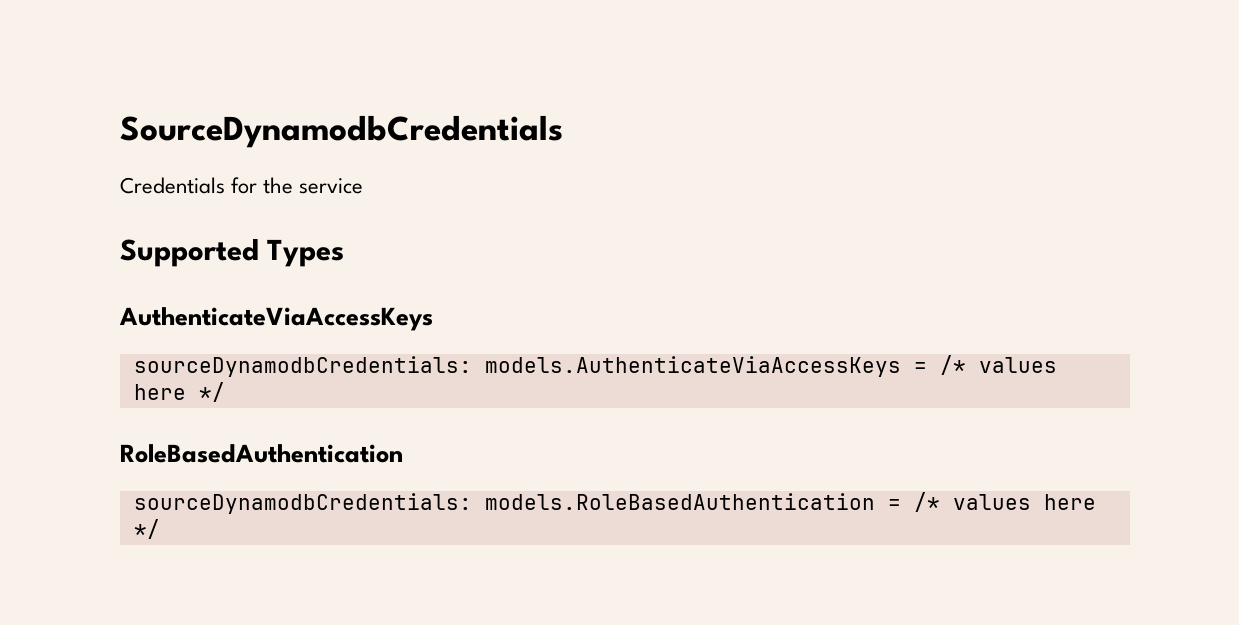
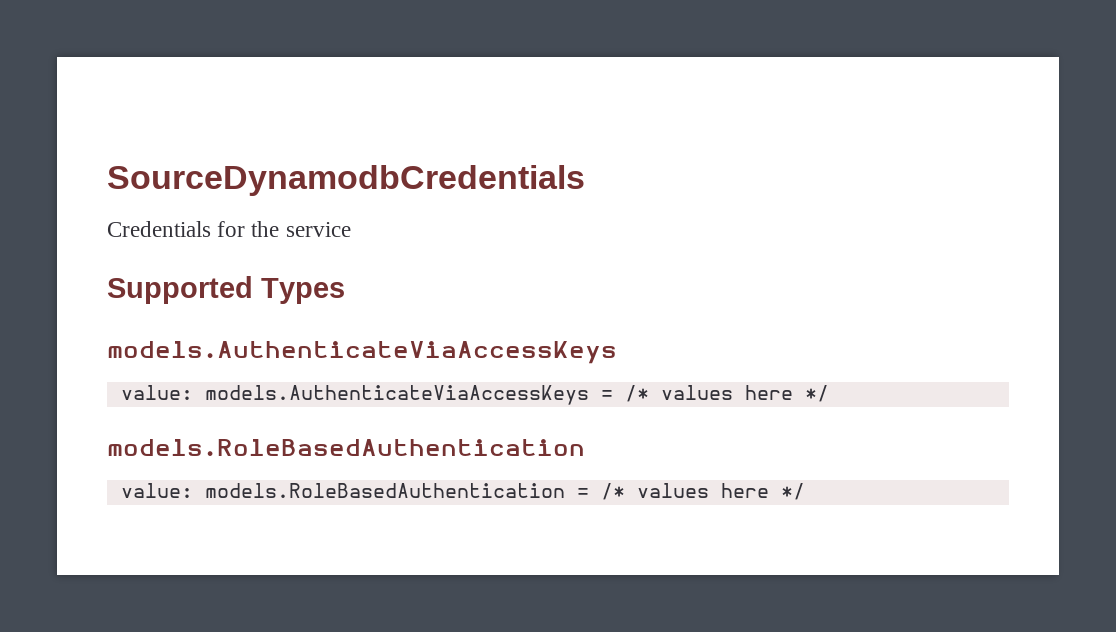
[119,307,433,331] [133,356,472,377] AuthenticateViaAccessKeys // sourceDynamodbCredentials: -> [107,341,617,364] [120,385,193,400] models.AuthenticateViaAccessKeys // value:
[120,444,403,463] [133,493,472,514] RoleBasedAuthentication // sourceDynamodbCredentials: -> [107,439,585,456] [120,483,193,498] models.RoleBasedAuthentication // value:

